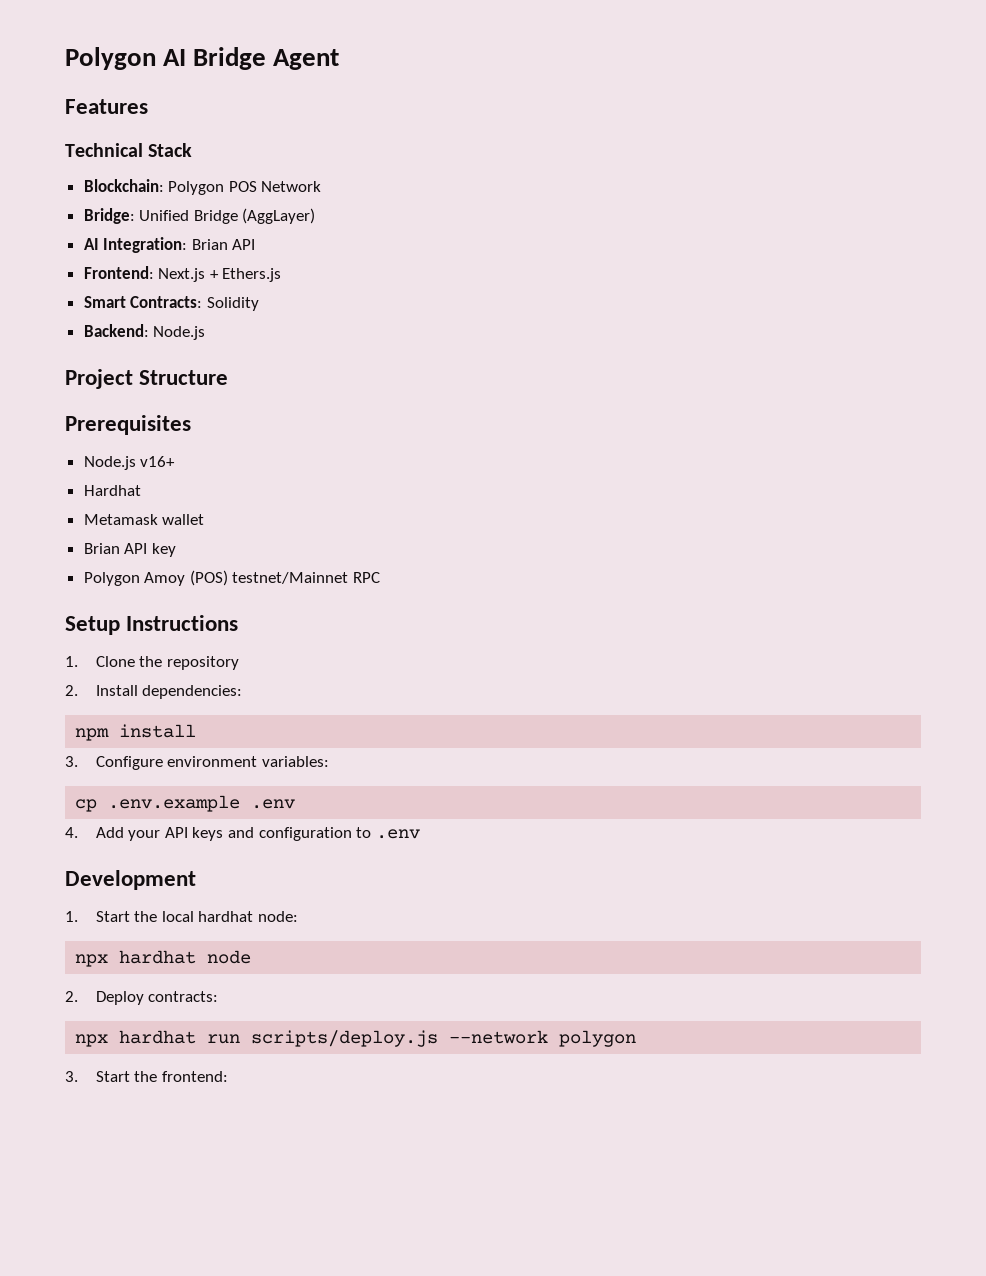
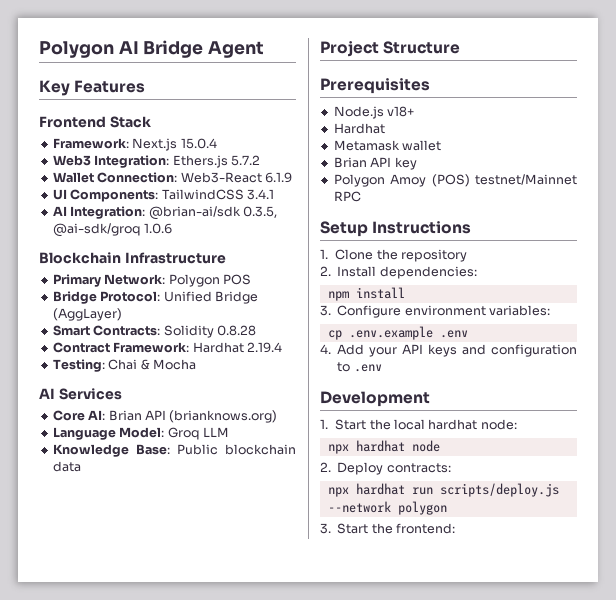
(340, 59) none -> [39,80,70,96] Key
[65,143,143,157] Technical -> [39,116,106,128] Frontend
[83,179,164,192] Blockchain: -> [52,138,217,151] [52,155,260,168] [52,172,292,183] [52,189,274,202] [52,206,277,220] [52,223,173,237] [39,252,226,264] [52,274,166,287] Framework: Next.js 15.0.4 // Web3 Integration: Ethers.js 5.7.2 // Wallet Connection: Web3-React 6.1.9 // UI Components: TailwindCSS 3.4.1 // AI Integration: @brian-ai/sdk 0.3.5, @ai-sdk/groq 1.0.6 // Blockchain Infrastructure // Primary Network:
[261,181,322,192] [83,208,135,224] Network // Bridge: -> [52,291,161,304] // Bridge Protocol:
[83,237,256,253] [83,266,282,282] [83,296,259,311] [83,324,206,340] AI Integration: Brian API // Frontend: Next.js + Ethers.js // Smart Contracts: Solidity // Backend: Node.js -> [52,325,256,338] [52,342,282,353] [52,359,196,372] [39,388,122,400] [52,410,278,423] [52,427,229,440] [52,444,296,457] [52,461,81,472] Smart Contracts: Solidity 0.8.28 // Contract Framework: Hardhat 2.19.4 // Testing: Chai & Mocha // AI Services // Core AI: Brian API (brianknows.org) // Language Model: Groq LLM // Knowledge Base: Public blockchain data
[140,456,176,467] v16+ -> [387,106,415,117] v18+

